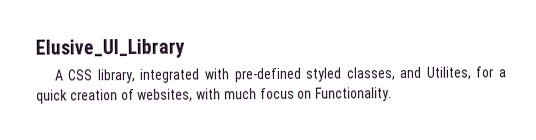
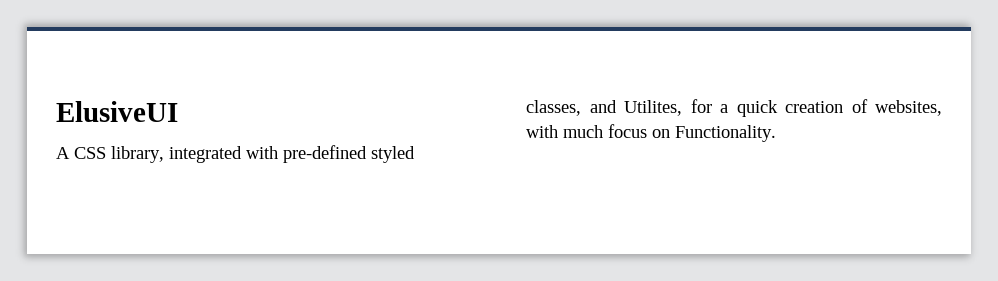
[35,38,185,59] Elusive_UI_Library -> [56,101,178,122] ElusiveUI

